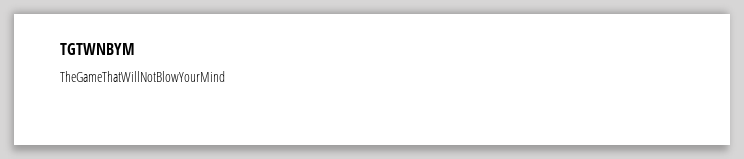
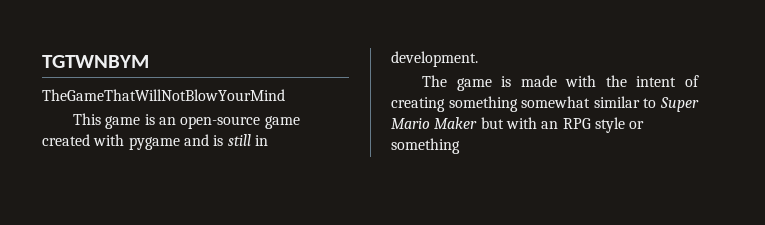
(225, 76) none -> [73,113,300,129] [42,134,268,150] [391,51,478,67] [422,75,699,91] [391,96,699,112] [391,117,645,133] [391,138,460,154] // This game is an open-source game created with pygame and is still in development. // The game is made with the intent of creating something somewhat similar to Super Mario Maker but with an RPG style or something

